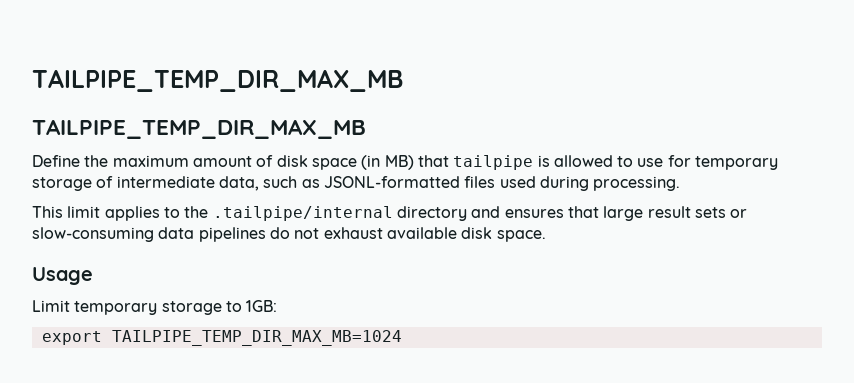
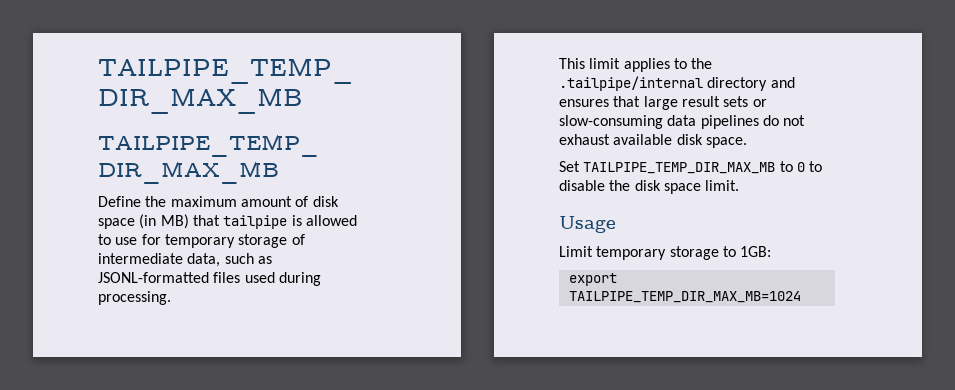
(546, 236) none -> [559,161,823,174] [559,180,740,194] // Set TAILPIPE_TEMP_DIR_MAX_MB to 0 to disable the disk space limit.

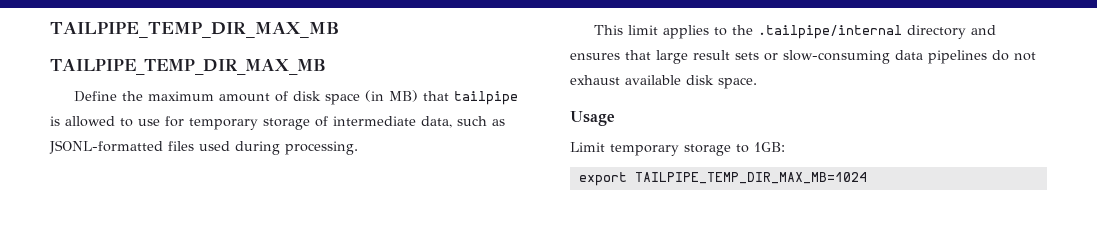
[559,161,823,174] [559,180,740,194] // Set TAILPIPE_TEMP_DIR_MAX_MB to 0 to disable the disk space limit. -> (757, 83) none

